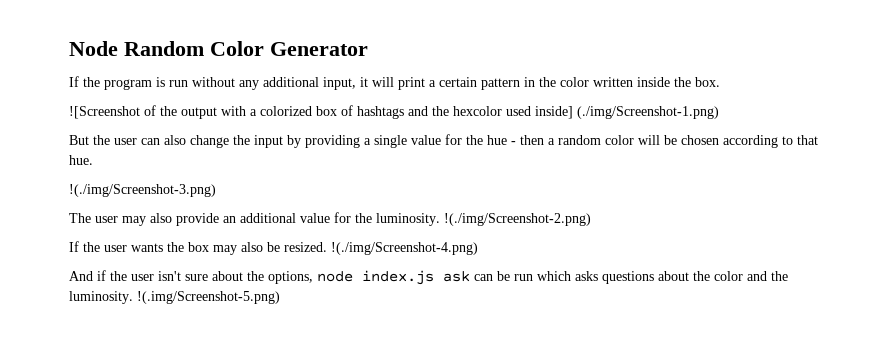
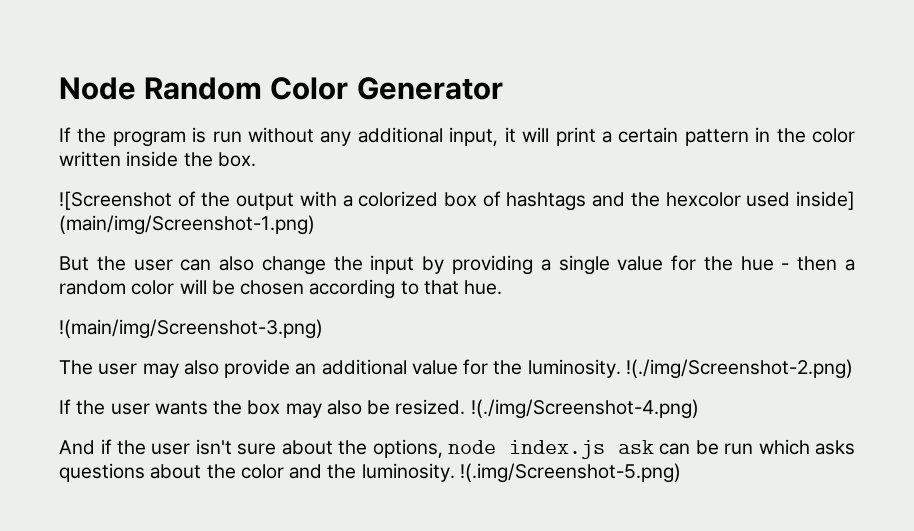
[577,106,719,119] (./img/Screenshot-1.png) -> [59,215,315,235] (main/img/Screenshot-1.png)
[69,184,216,197] !(./img/Screenshot-3.png) -> [59,319,323,339] !(main/img/Screenshot-3.png)

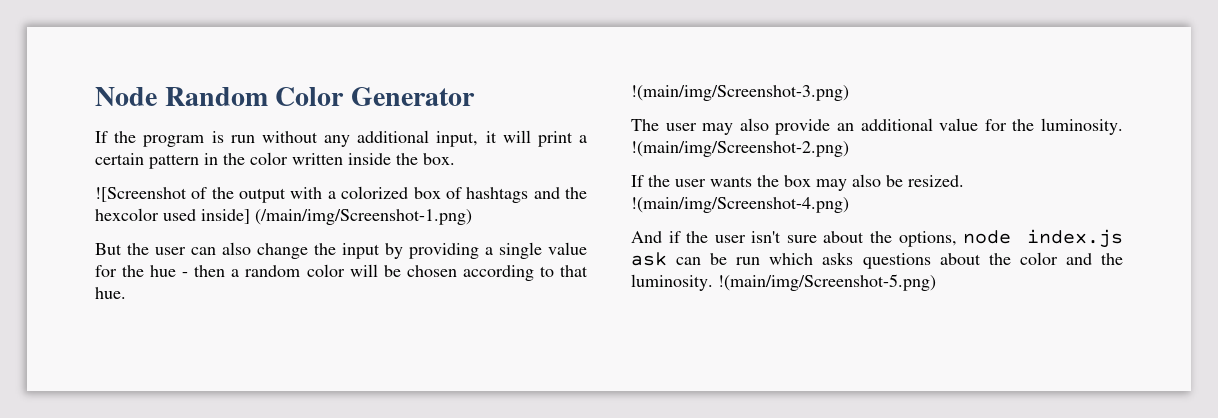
[59,215,315,235] (main/img/Screenshot-1.png) -> [255,209,472,225] (/main/img/Screenshot-1.png)
[625,359,853,379] !(./img/Screenshot-2.png) -> [631,141,849,157] !(main/img/Screenshot-2.png)
[470,399,699,419] !(./img/Screenshot-4.png) -> [631,197,849,213] !(main/img/Screenshot-4.png)
[459,463,681,483] !(.img/Screenshot-5.png) -> [718,274,936,291] !(main/img/Screenshot-5.png)

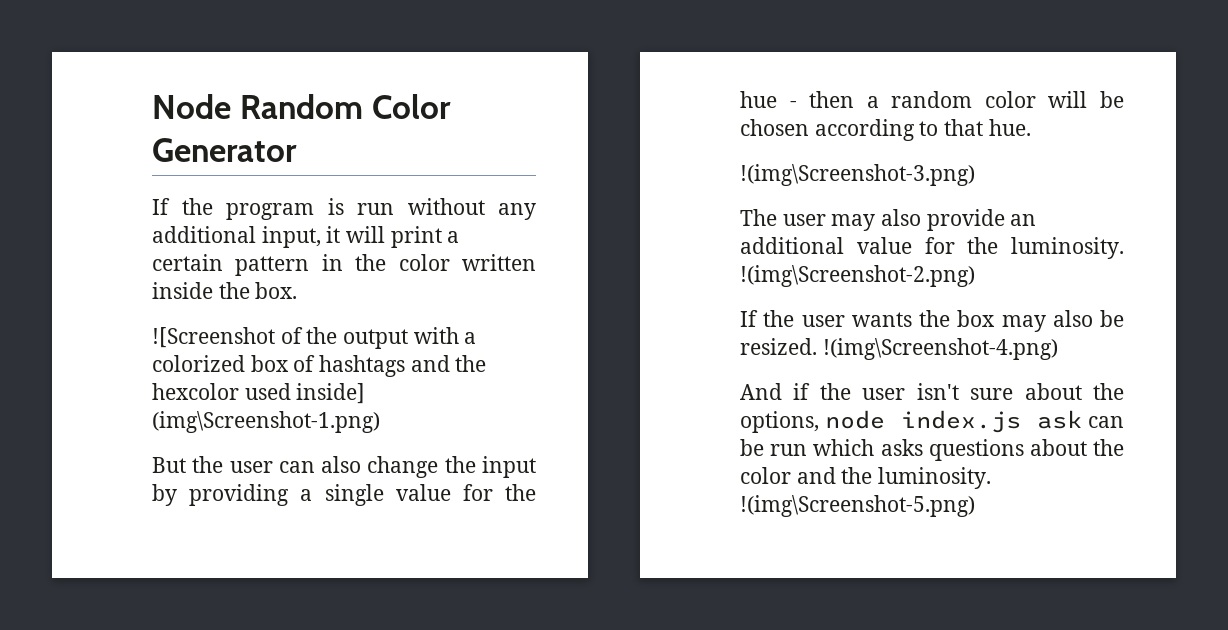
[255,209,472,225] (/main/img/Screenshot-1.png) -> [152,411,380,433] (img\Screenshot-1.png)
[631,85,849,101] !(main/img/Screenshot-3.png) -> [740,164,975,186] !(img\Screenshot-3.png)
[631,141,849,157] !(main/img/Screenshot-2.png) -> [740,265,975,287] !(img\Screenshot-2.png)
[631,197,849,213] !(main/img/Screenshot-4.png) -> [822,338,1058,360] !(img\Screenshot-4.png)
[718,274,936,291] !(main/img/Screenshot-5.png) -> [740,495,975,517] !(img\Screenshot-5.png)

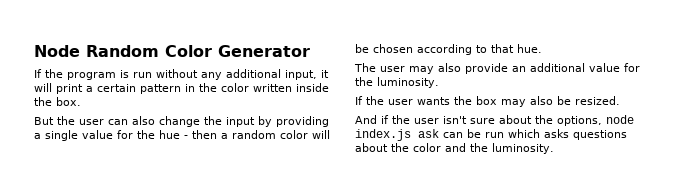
[152,327,477,349] [152,355,487,377] [152,383,366,404] [152,411,380,433] // ![Screenshot of the output with a colorized box of hashtags and the hexcolor used inside] (img\Screenshot-1.png) -> (81, 101) none
[740,164,975,186] // !(img\Screenshot-3.png) -> (542, 48) none
[740,265,975,287] !(img\Screenshot-2.png) -> (439, 82) none
[822,338,1058,360] !(img\Screenshot-4.png) -> (620, 100) none
[740,495,975,517] !(img\Screenshot-5.png) -> (554, 148) none

